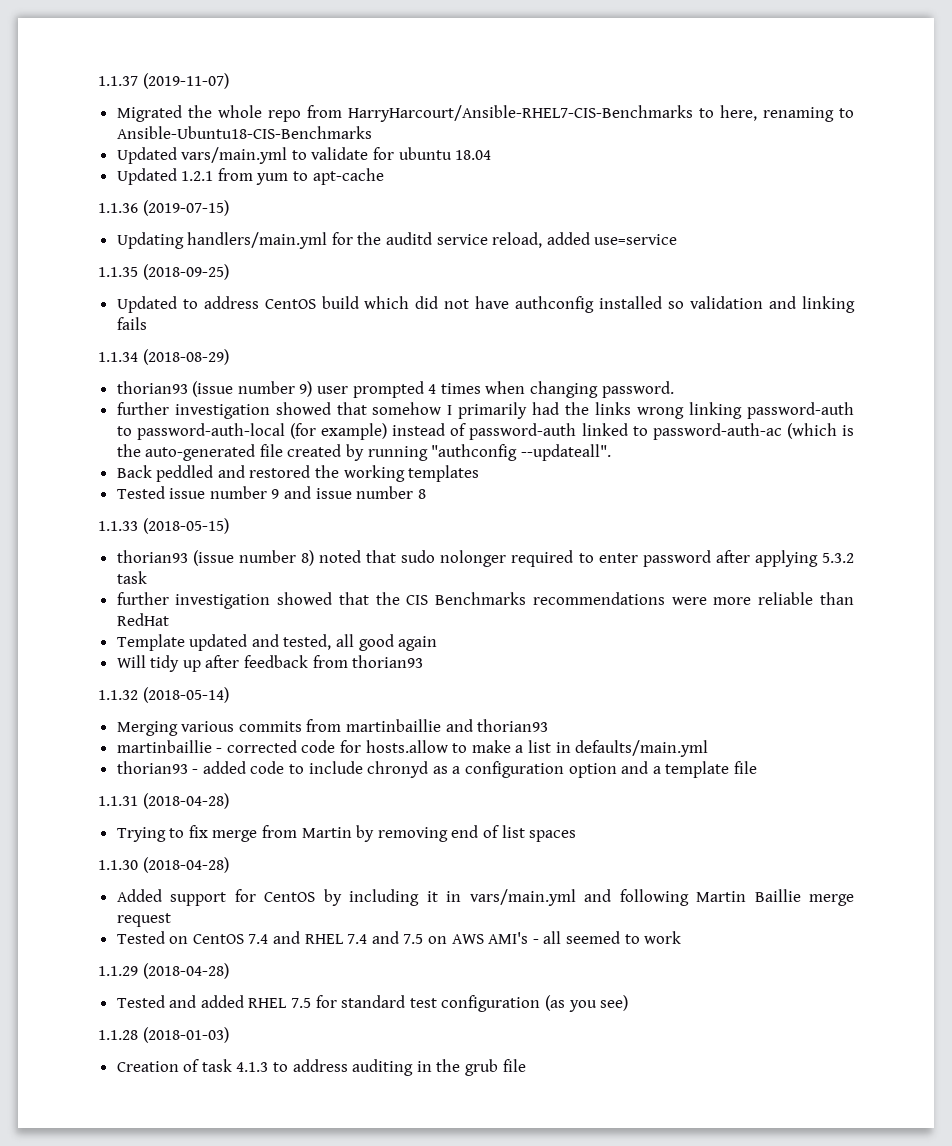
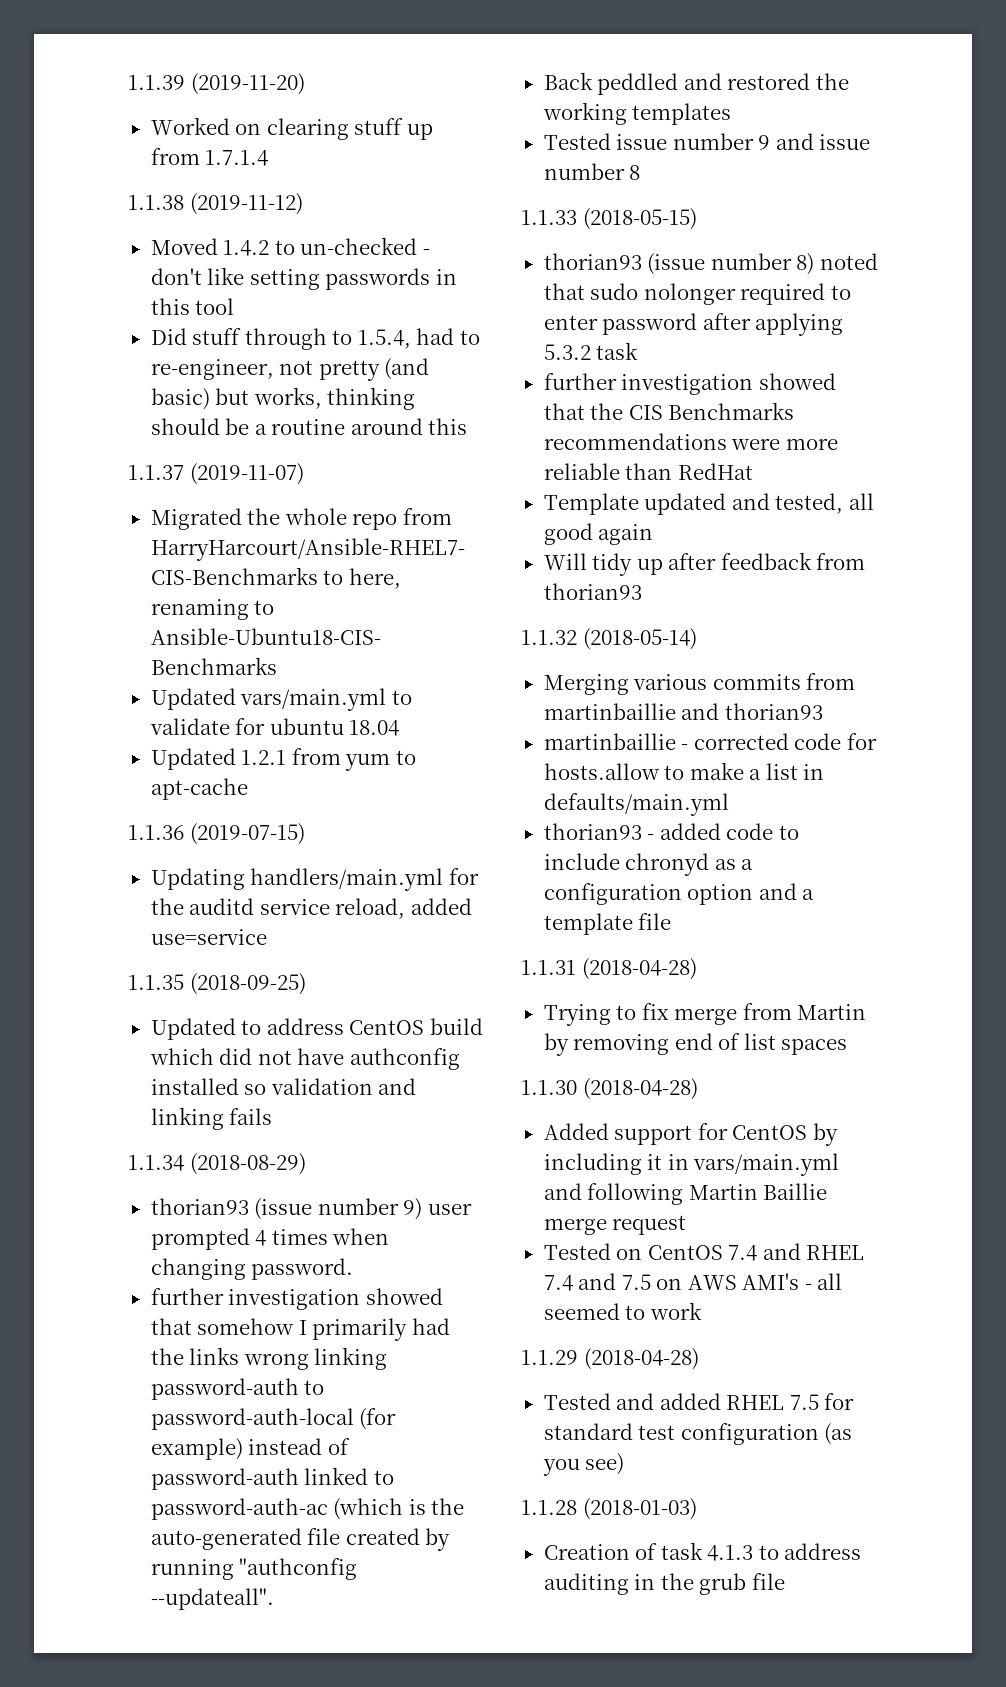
(98, 81) none -> [128,73,305,95] [150,117,433,140] [150,148,269,166] [128,193,303,215] [150,237,430,256] [150,267,457,290] [150,298,235,315] [150,328,480,350] [150,358,430,381] [150,387,416,410] [150,418,468,435] 1.1.39 (2019-11-20) // Worked on clearing stuff up from 1.7.1.4 // 1.1.38 (2019-11-12) // Moved 1.4.2 to un-checked - don't like setting passwords in this tool // Did stuff through to 1.5.4, had to re-engineer, not pretty (and basic) but works, thinking should be a routine around this //

